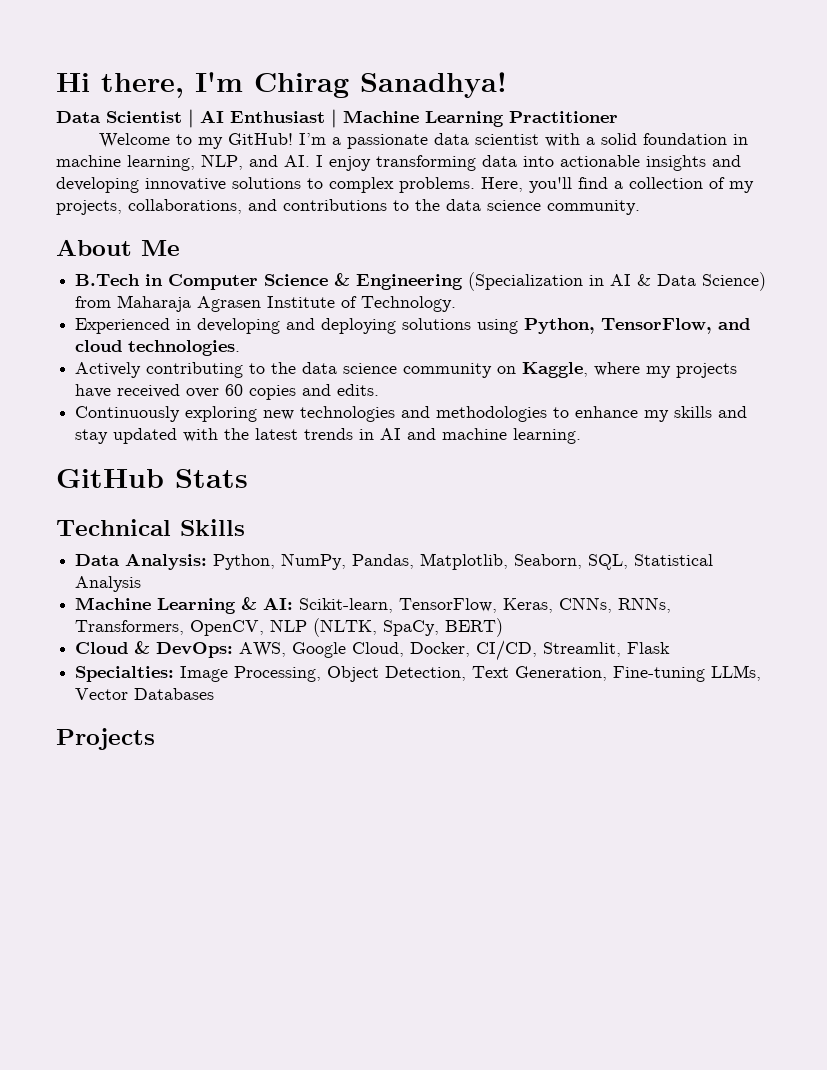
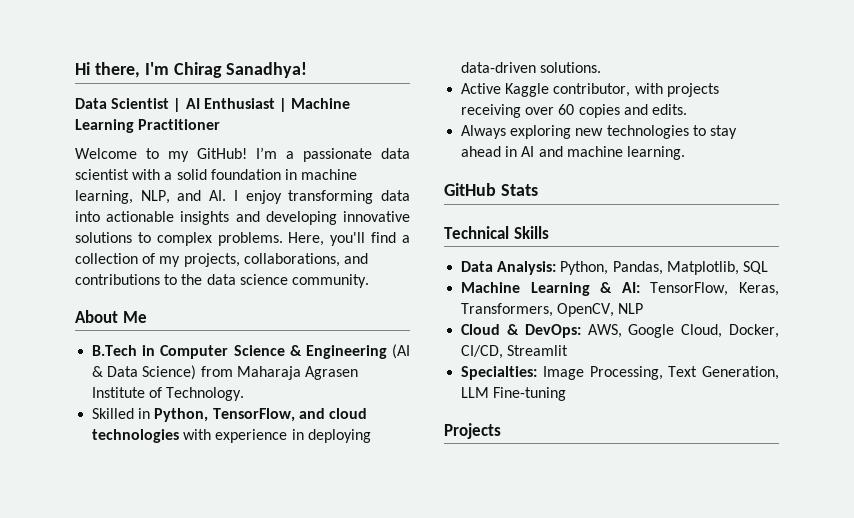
[468,272,632,291] (Specialization in AI -> [392,344,410,359] (AI
[75,318,751,334] [75,340,241,356] [75,362,738,378] [75,384,181,398] Experienced in developing and deploying solutions using Python, TensorFlow, and cloud technologies. // Actively contributing to the data science community on Kaggle, where my projects have received -> [92,408,367,422] [92,429,371,443] [461,62,602,73] [461,83,719,97] [461,104,522,118] Skilled in Python, TensorFlow, and cloud technologies with experience in deploying data-driven solutions. // Active Kaggle contributor, with projects receiving
[75,406,181,422] Continuously -> [461,125,507,139] Always
[401,406,748,422] [75,428,354,444] and methodologies to enhance my skills and stay updated with the latest trends -> [692,125,737,139] [461,146,502,157] to stay ahead
[281,553,347,570] NumPy, -> (609, 268) none
[514,554,714,570] [75,576,142,592] Seaborn, SQL, Statistical Analysis -> [742,261,768,274] SQL
[299,598,394,613] Scikit-learn, -> (640, 287) none
[559,597,672,613] CNNs, RNNs, -> (779, 289) none
[313,618,504,637] (NLTK, SpaCy, BERT) -> (644, 308) none
[543,642,671,657] Streamlit, Flask -> [507,345,569,356] Streamlit
[327,666,467,682] Object Detection, -> (663, 373) none
(608, 673) none -> [461,387,490,398] LLM
[711,665,762,681] [75,688,215,700] LLMs, Vector Databases -> (567, 394) none

